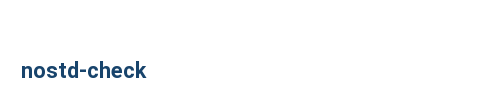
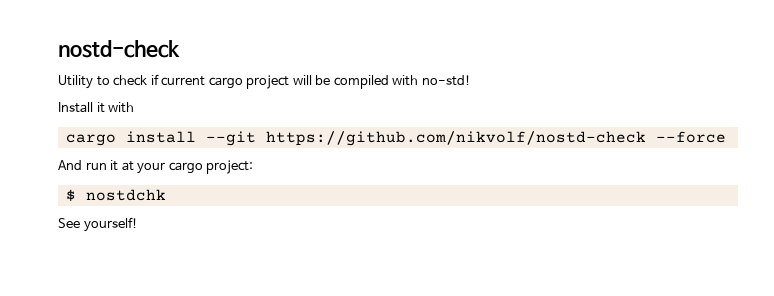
(147, 69) none -> [58,74,471,89] [58,102,135,113] [65,131,726,146] [58,160,254,174] [65,189,166,201] [58,217,138,232] // Utility to check if current cargo project will be compiled with no-std! // Install it with // cargo install --git https://github.com/nikvolf/nostd-check --force // And run it at your cargo project: // $ nostdchk // See yourself!

